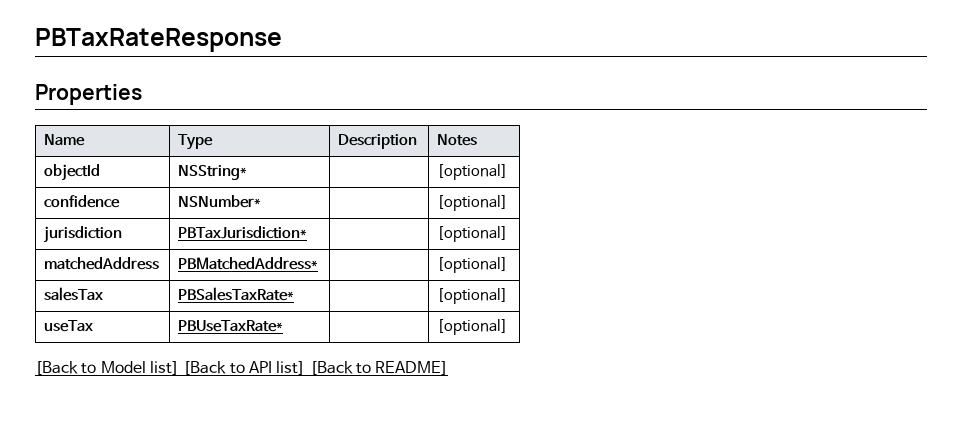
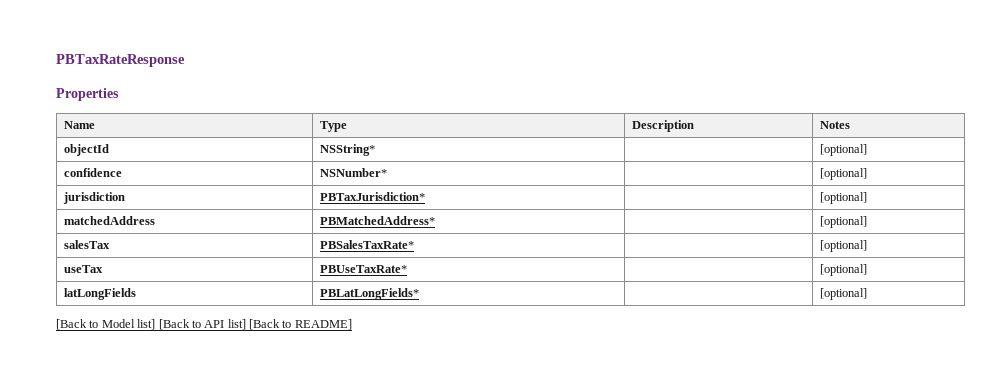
(509, 327) none -> [64,288,137,300] [320,288,420,300] [820,288,868,300] // latLongFields | PBLatLongFields* | | [optional]

